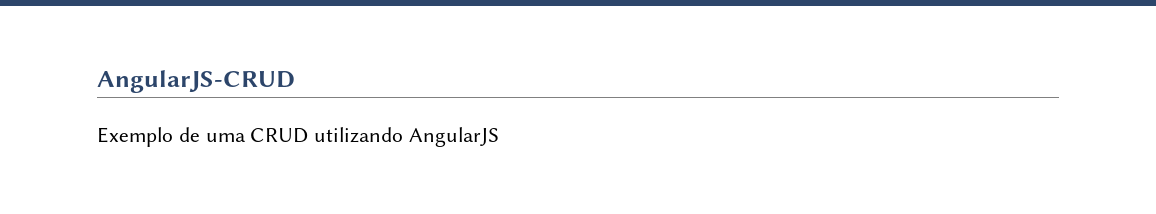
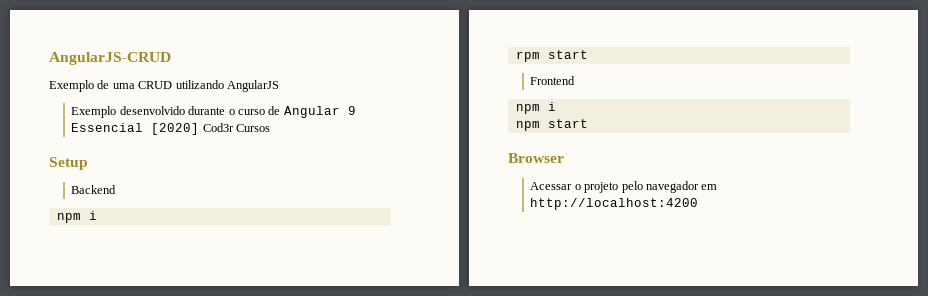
(500, 137) none -> [71,106,356,118] [71,123,271,135] [49,157,88,170] [71,185,117,194] [56,211,97,223] [515,50,588,62] [530,76,576,85] [515,102,556,114] [515,119,588,131] [508,153,564,163] [530,181,718,193] [530,198,699,210] // Exemplo desenvolvido durante o curso de Angular 9 Essencial [2020] Cod3r Cursos // Setup // Backend // npm i // rpm start // Frontend // npm i // npm start // Browser // Acessar o projeto pelo navegador em http://localhost:4200

